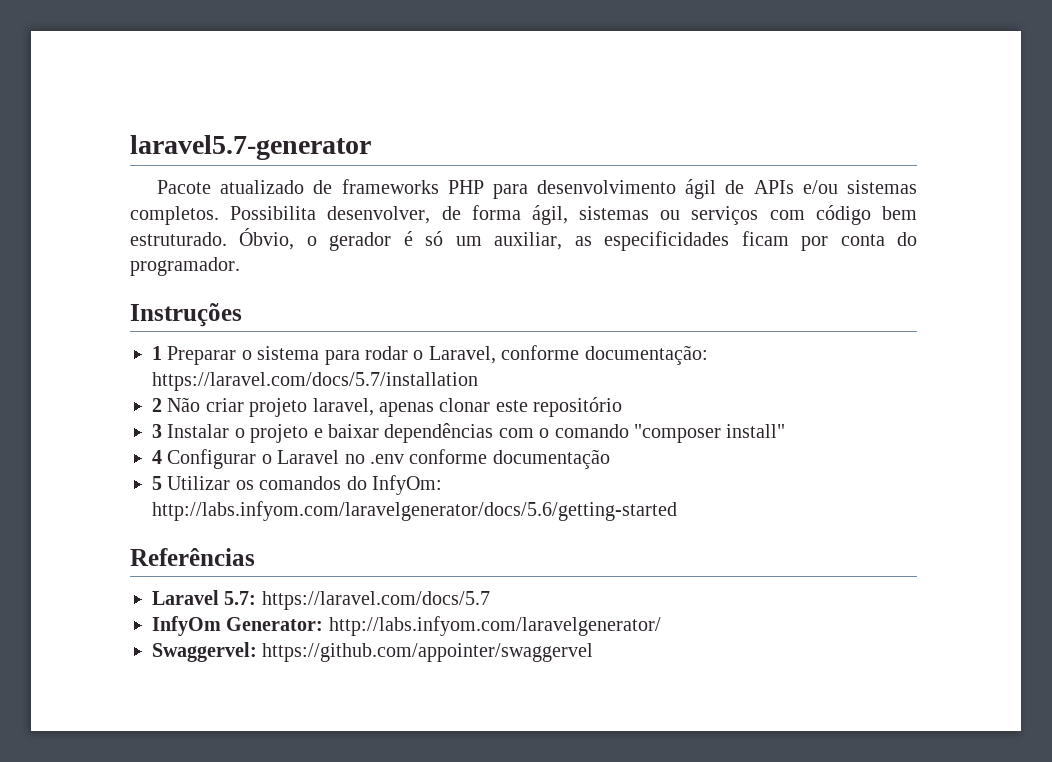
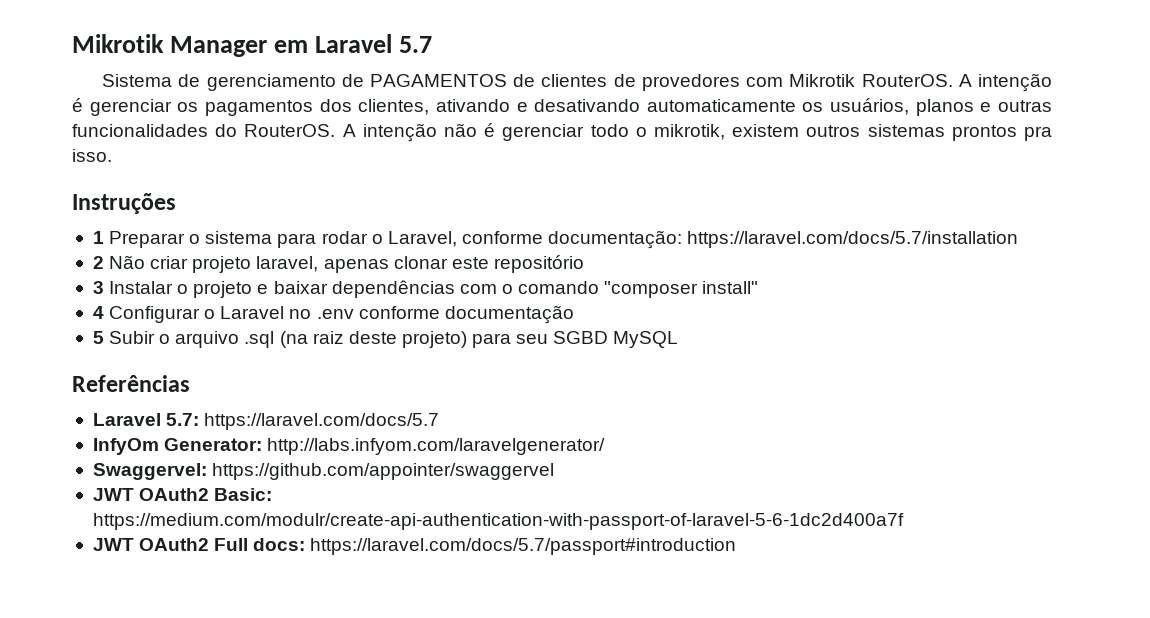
[130,135,371,160] [157,179,918,199] [130,205,917,225] [130,228,917,251] [130,257,240,276] laravel5.7-generator // Pacote atualizado de frameworks PHP para desenvolvimento ágil de APIs e/ou sistemas completos. Possibilita desenvolver, de forma ágil, sistemas ou serviços com código bem estruturado. Óbvio, o gerador é só um auxiliar, as especificidades ficam por conta do programador. -> [72,34,432,57] [102,73,1052,92] [72,98,1052,116] [72,123,1053,142] [72,149,112,162] Mikrotik Manager em Laravel 5.7 // Sistema de gerenciamento de PAGAMENTOS de clientes de provedores com Mikrotik RouterOS. A intenção é gerenciar os pagamentos dos clientes, ativando e desativando automaticamente os usuários, planos e outras funcionalidades do RouterOS. A intenção não é gerenciar todo o mikrotik, existem outros sistemas prontos pra isso.
[167,475,442,495] [152,501,677,521] Utilizar os comandos do InfyOm: http://labs.infyom.com/laravelgenerator/docs/5.6/getting-started -> [109,331,679,348] Subir o arquivo .sql (na raiz deste projeto) para seu SGBD MySQL
(594, 652) none -> [92,488,273,501] [92,513,904,530] [92,538,737,555] // JWT OAuth2 Basic: https://medium.com/modulr/create-api-authentication-with-passport-of-laravel-5-6-1dc2d400a7f // JWT OAuth2 Full docs: https://laravel.com/docs/5.7/passport#introduction

